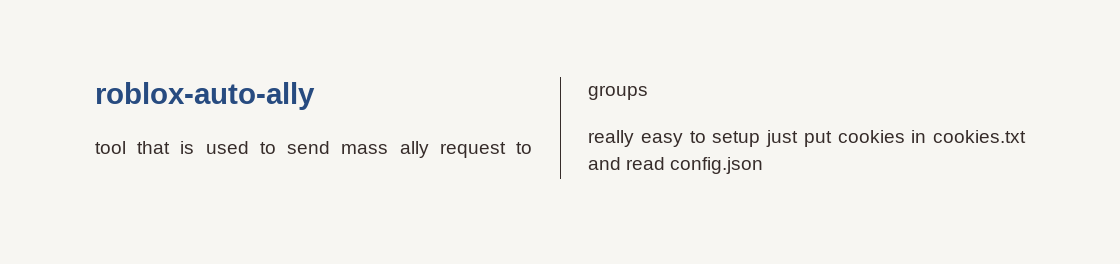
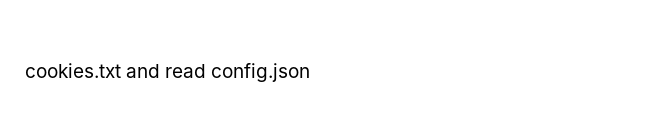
[95,82,315,110] [95,141,532,158] [588,85,648,100] [588,130,927,147] roblox-auto-ally // tool that is used to send mass ally request to groups // really easy to setup just put cookies in -> (25, 70) none

